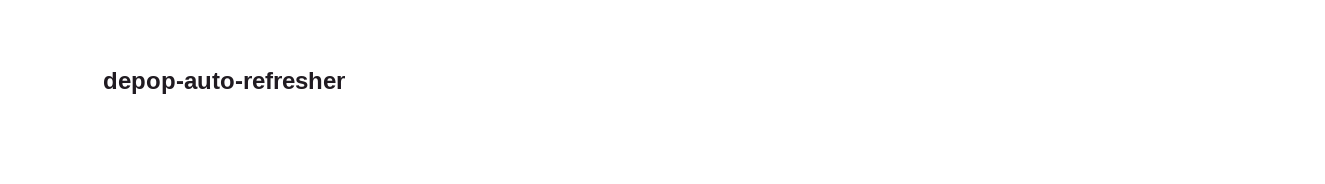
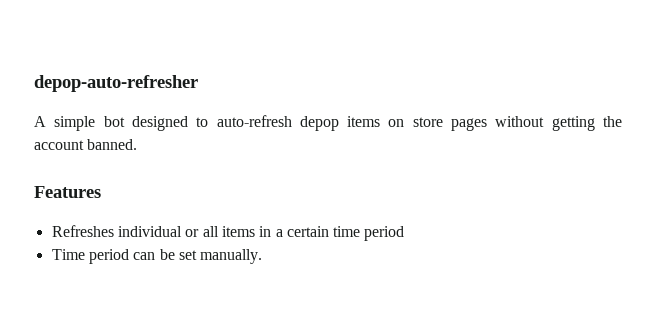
(345, 83) none -> [34,115,622,131] [34,139,138,150] [34,186,101,198] [51,225,405,241] [51,249,263,264] // A simple bot designed to auto-refresh depop items on store pages without getting the account banned. // Features // Refreshes individual or all items in a certain time period // Time period can be set manually.

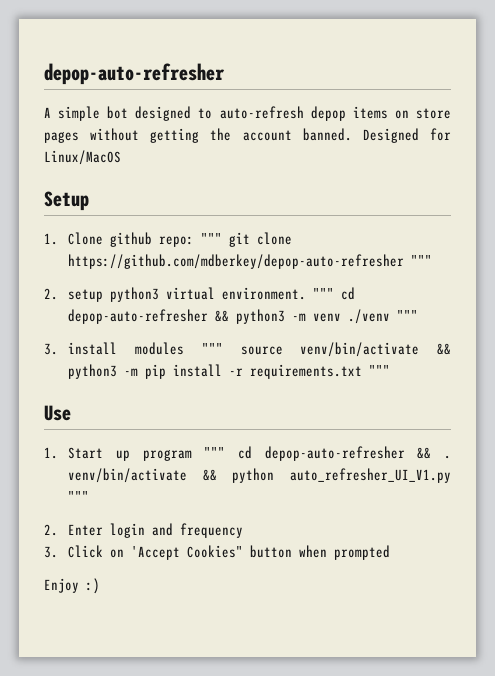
[34,186,101,198] [51,225,405,241] [51,249,263,264] // Features // Refreshes individual or all items in a certain time period // Time period can be set manually. -> [362,128,452,143] [44,150,121,165] [44,191,89,211] [44,232,293,247] [68,254,433,269] [44,287,356,302] [68,309,419,324] [44,342,451,357] [68,364,391,379] [44,405,71,421] [44,446,451,461] [68,468,451,483] [68,491,90,502] [44,523,244,538] [44,545,391,560] [44,578,100,594] Designed for Linux/MacOS // Setup // 1. Clone github repo: """ git clone https://github.com/mdberkey/depop-auto-refresher """ // 2. setup python3 virtual environment. """ cd depop-auto-refresher && python3 -m venv ./venv """ // 3. install modules """ source venv/bin/activate && python3 -m pip install -r requirements.txt """ // Use // 1. Start up program """ cd depop-auto-refresher && . venv/bin/activate && python auto_refresher_UI_V1.py """ // 2. Enter login and frequency // 3. Click on 'Accept Cookies" button when prompted // Enjoy :)

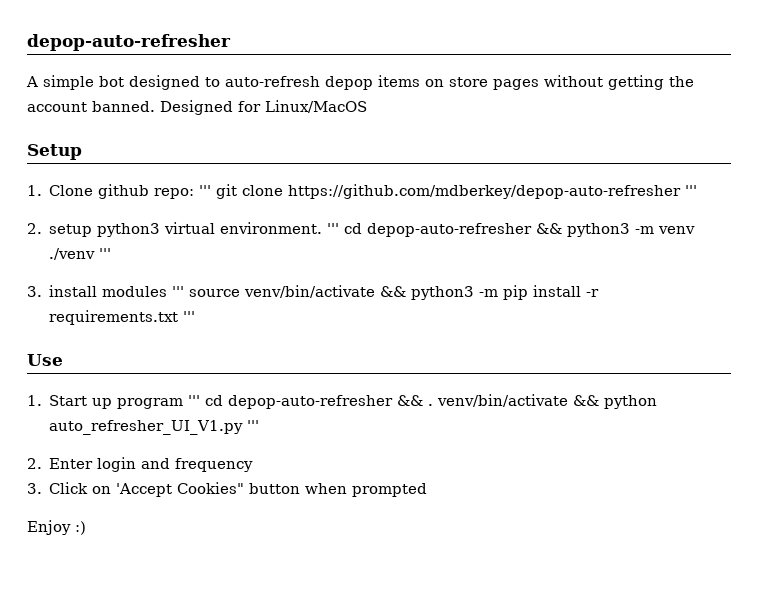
[201,233,223,244] """ -> [199,185,212,196] '''
[411,255,433,266] """ -> [685,185,698,196] '''
[313,288,335,299] """ -> [327,223,340,234] '''
[397,310,419,321] """ -> [99,248,112,259] '''
[201,343,223,354] """ -> [172,286,185,297] '''
[369,365,391,376] """ -> [183,311,196,322] '''
[204,447,226,458] """ -> [188,395,201,406] '''
[68,491,90,502] """ -> [247,420,260,431] '''

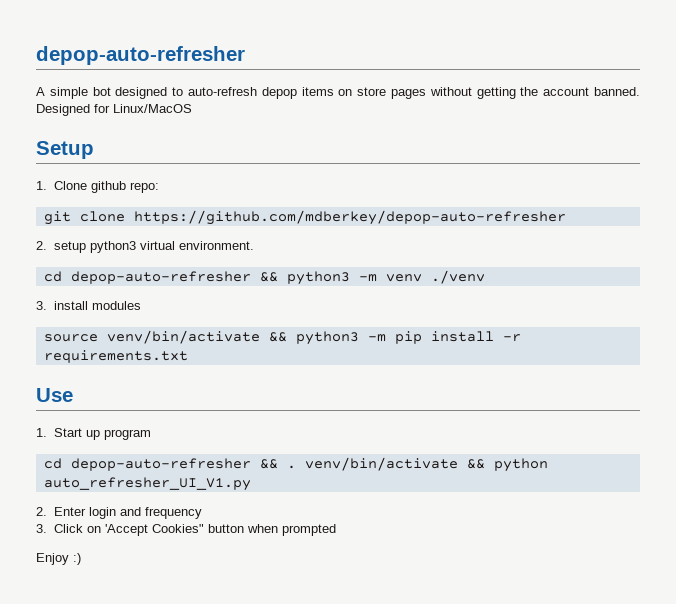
[199,185,212,196] ''' -> (159, 187) //
[685,185,698,196] ''' -> (566, 217) none
[327,223,340,234] ''' -> (254, 245) //
[99,248,112,259] ''' -> (485, 277) none
[172,286,185,297] ''' -> (141, 305) //
[183,311,196,322] ''' -> (188, 356) none
[188,395,201,406] ''' -> (151, 434) //
[247,420,260,431] ''' -> (251, 484) none

